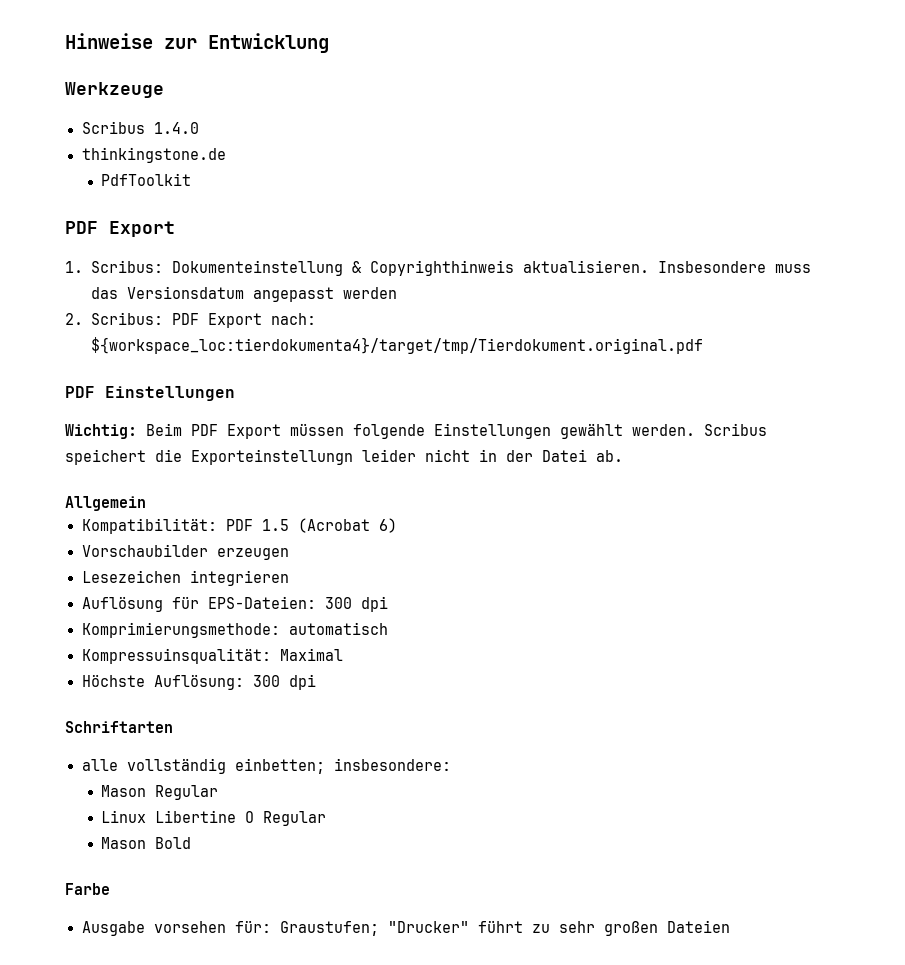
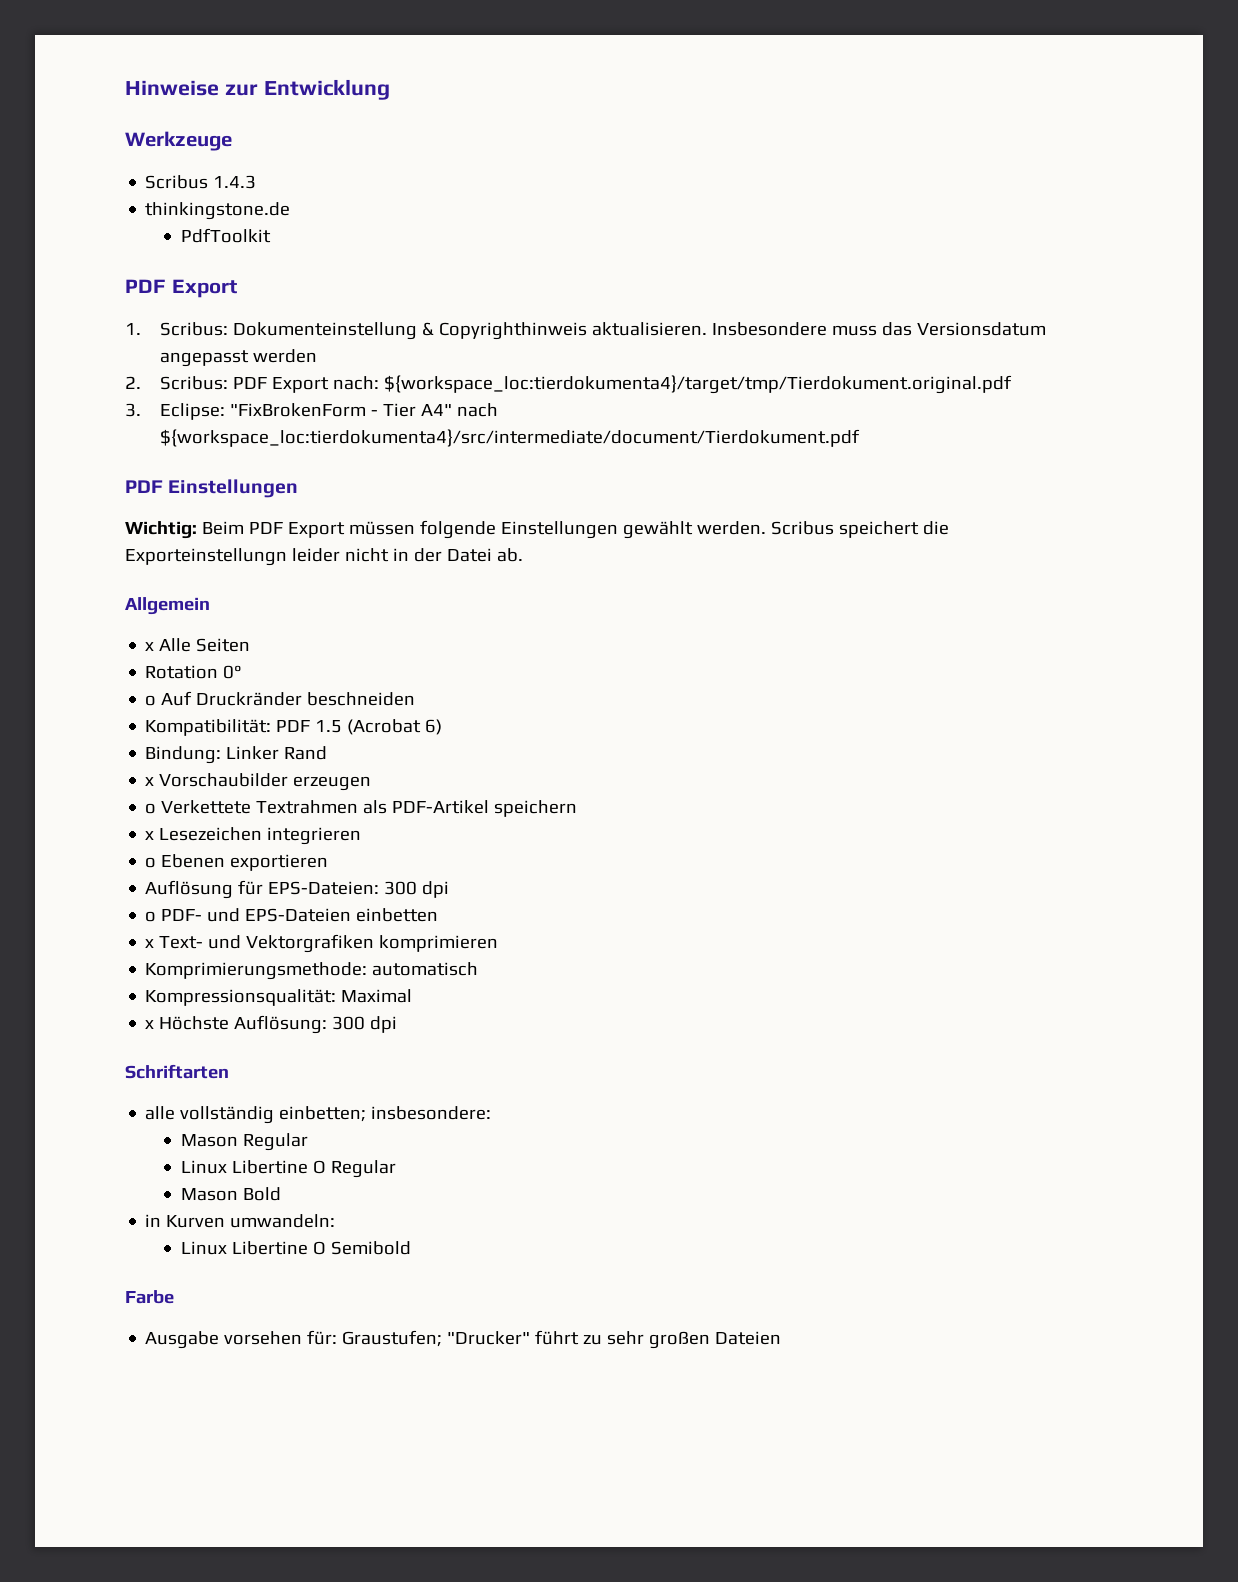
[153,122,199,134] 1.4.0 -> [213,175,257,189] 1.4.3
(703, 345) none -> [125,403,499,420] [160,429,861,447] // 3. Eclipse: "FixBrokenForm - Tier A4" nach ${workspace_loc:tierdokumenta4}/src/intermediate/document/Tierdokument.pdf
(146, 503) none -> [145,638,251,652] [145,665,243,679] [145,691,416,706] // x Alle Seiten // Rotation 0° // o Auf Druckränder beschneiden
[81,544,289,560] Vorschaubilder erzeugen // -> [145,746,328,764] [145,773,372,791] [145,800,578,817] [145,831,155,840] Bindung: Linker Rand // x Vorschaubilder erzeugen // o Verkettete Textrahmen als PDF-Artikel speichern // x
(289, 578) none -> [145,854,329,871] // o Ebenen exportieren
(388, 604) none -> [145,908,439,922] [145,934,499,953] // o PDF- und EPS-Dateien einbetten // x Text- und Vektorgrafiken komprimieren
[81,648,271,664] Kompressuinsqualität: -> [145,989,337,1006] Kompressionsqualität:
(343, 654) none -> [145,1020,155,1029] x
(192, 843) none -> [145,1214,336,1228] [180,1241,411,1255] // in Kurven umwandeln: // Linux Libertine O Semibold

